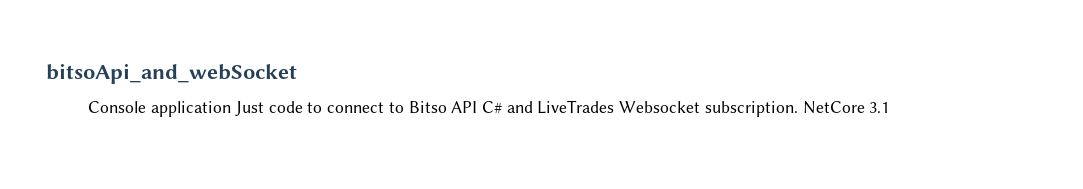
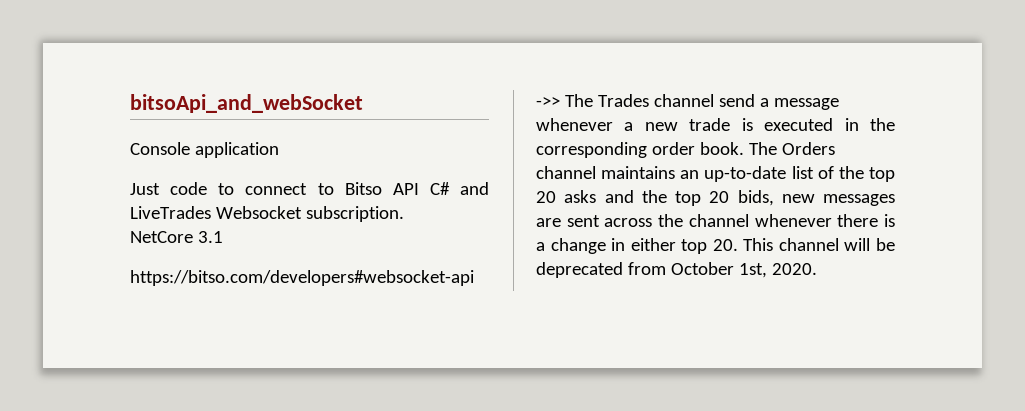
(232, 109) none -> (279, 150) //
(798, 109) none -> (404, 214) //
(890, 107) none -> [130,270,474,286] [536,94,839,110] [536,118,895,131] [536,142,835,158] [536,166,895,182] [536,190,895,206] [536,214,895,227] [536,238,895,254] [536,262,817,278] // https://bitso.com/developers#websocket-api ->> The Trades channel send a message whenever a new trade is executed in the corresponding order book. The Orders channel maintains an up-to-date list of the top 20 asks and the top 20 bids, new messages are sent across the channel whenever there is a change in either top 20. This channel will be deprecated from October 1st, 2020.

